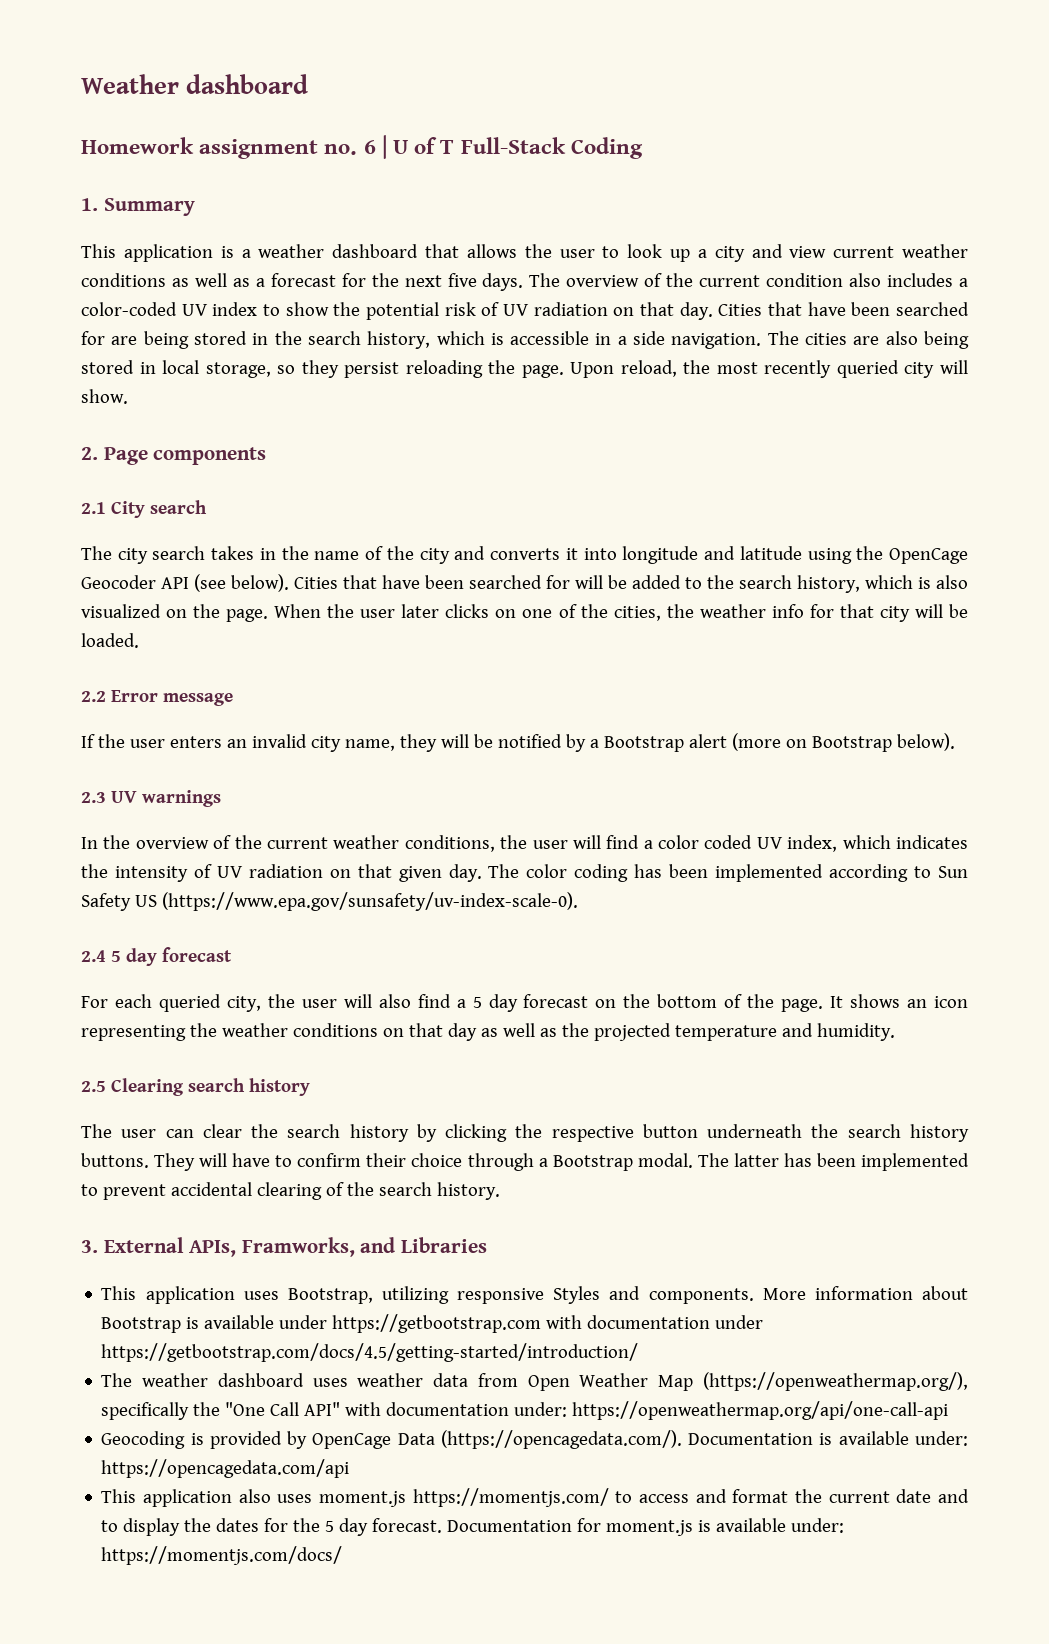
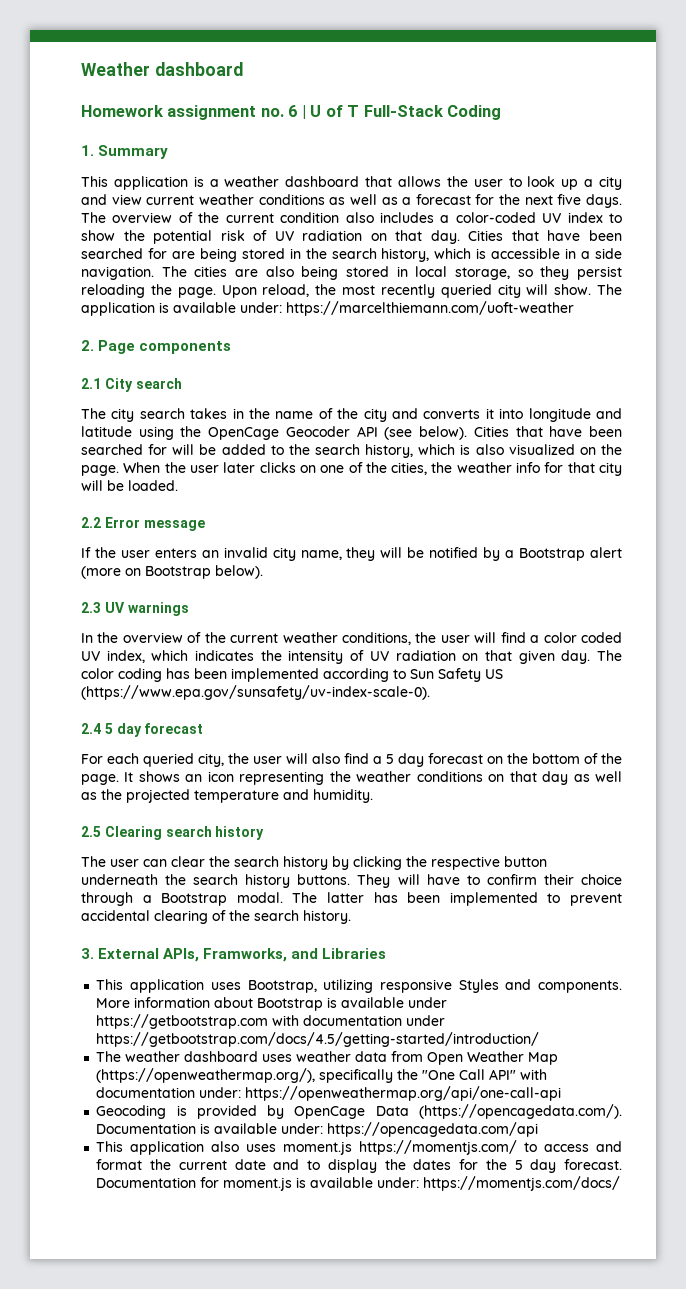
(128, 396) none -> [596,284,622,295] [81,301,574,316] The application is available under: https://marcelthiemann.com/uoft-weather

